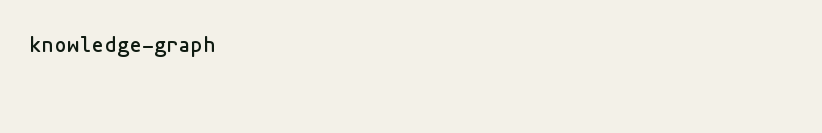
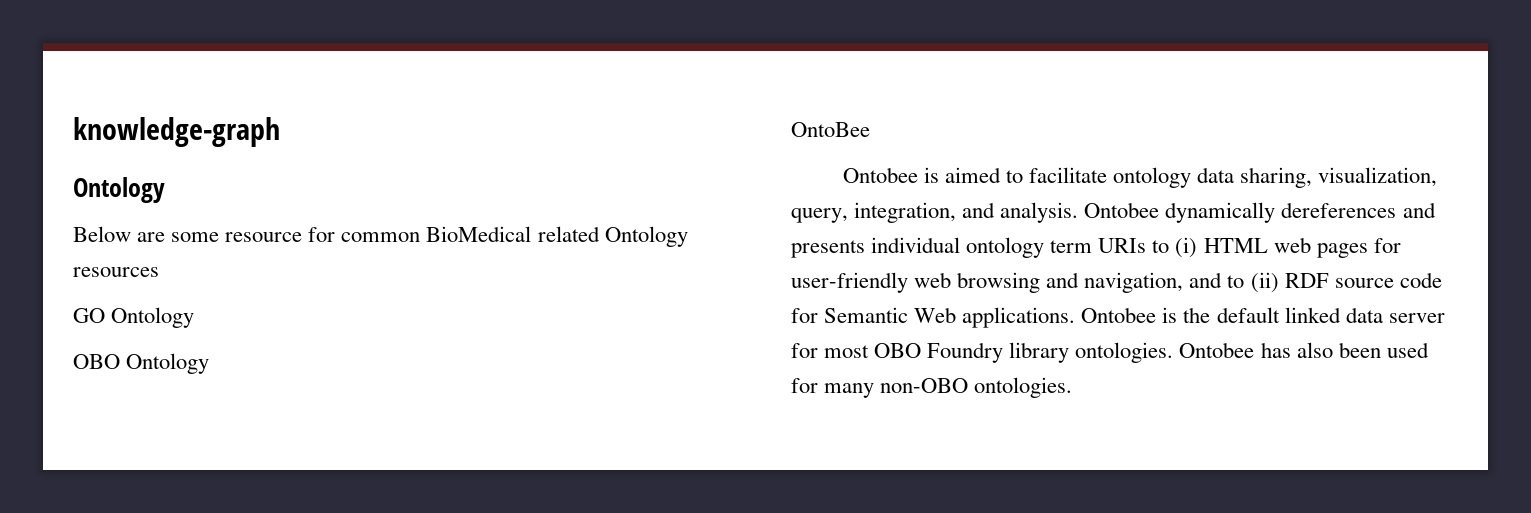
(216, 46) none -> [73,177,165,203] [73,226,688,247] [73,267,159,277] [73,307,195,328] [73,353,210,374] [791,122,870,137] [842,167,1438,188] [791,202,1436,223] [791,237,1401,258] [791,272,1442,293] [791,307,1445,328] [791,342,1429,363] [791,377,1073,398] // Ontology // Below are some resource for common BioMedical related Ontology resources // GO Ontology // OBO Ontology // OntoBee // Ontobee is aimed to facilitate ontology data sharing, visualization, query, integration, and analysis. Ontobee dynamically dereferences and presents individual ontology term URIs to (i) HTML web pages for user-friendly web browsing and navigation, and to (ii) RDF source code for Semantic Web applications. Ontobee is the default linked data server for most OBO Foundry library ontologies. Ontobee has also been used for many non-OBO ontologies.

